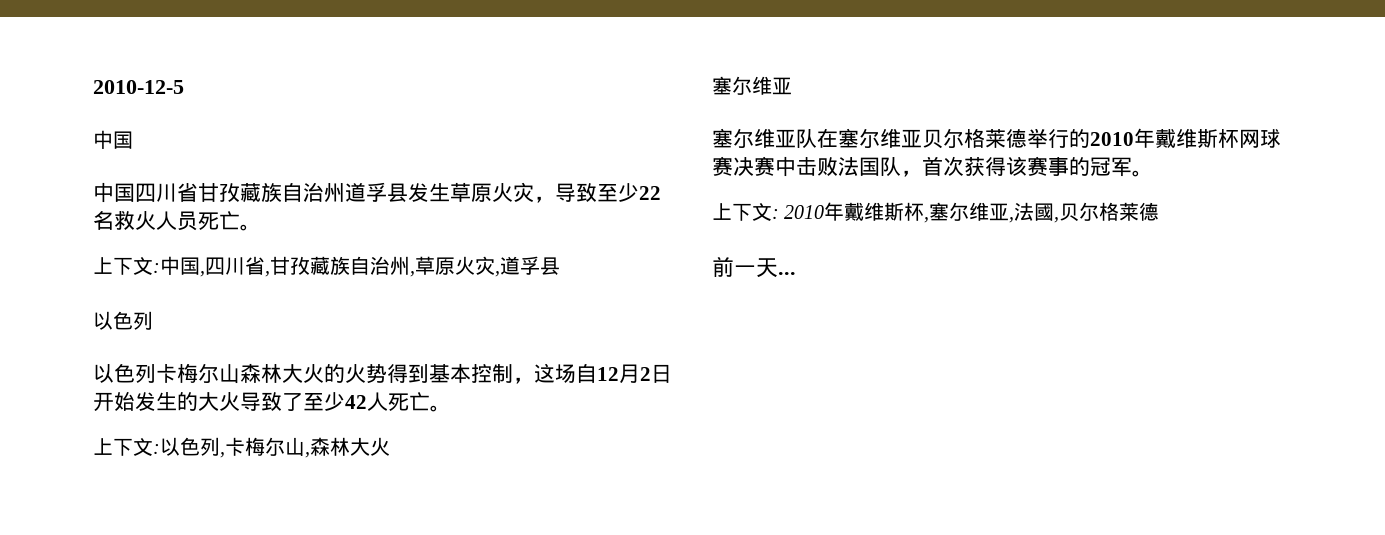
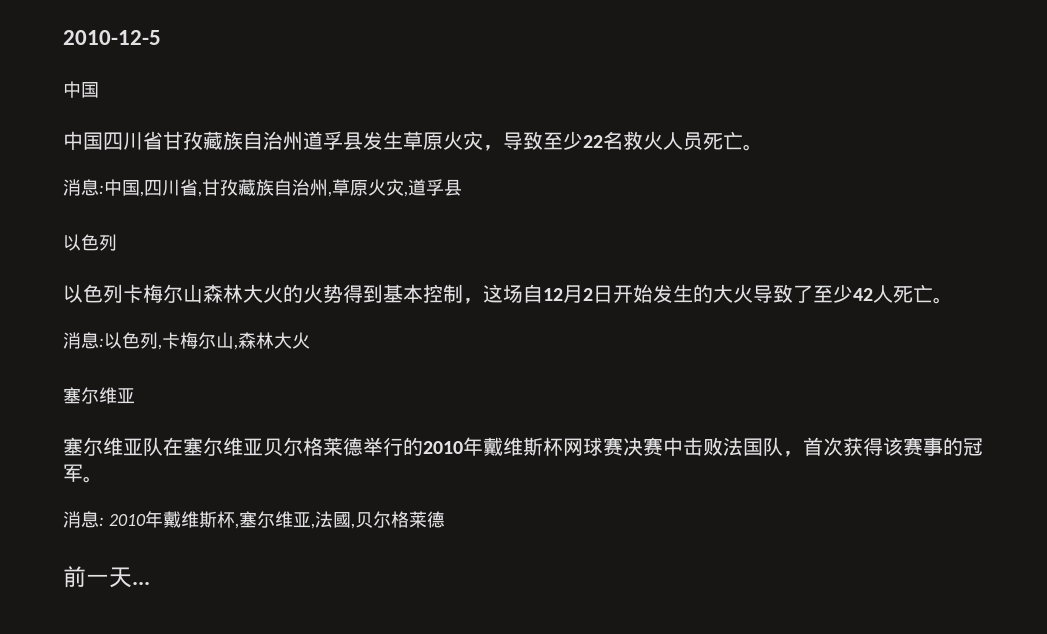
[93,256,153,275] 上下文 -> [63,179,99,196] 消息
[93,437,153,456] 上下文 -> [63,332,99,349] 消息
[712,202,772,221] 上下文 -> [63,511,99,528] 消息

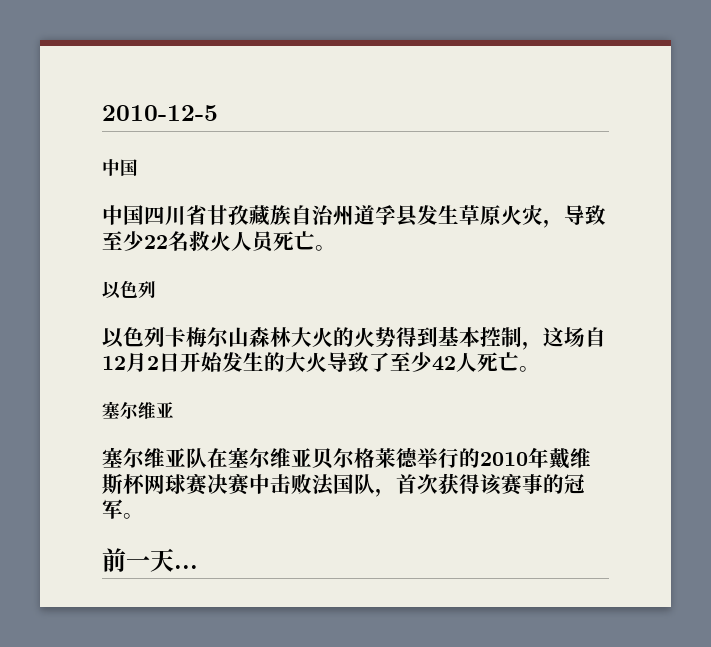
[63,179,462,197] // 消息:中国,四川省,甘孜藏族自治州,草原火灾,道孚县 -> (336, 248) none
[63,332,310,350] // 消息:以色列,卡梅尔山,森林大火 -> (540, 369) none
[63,511,445,529] // 消息: 2010年戴维斯杯,塞尔维亚,法國,贝尔格莱德 -> (144, 516) none

